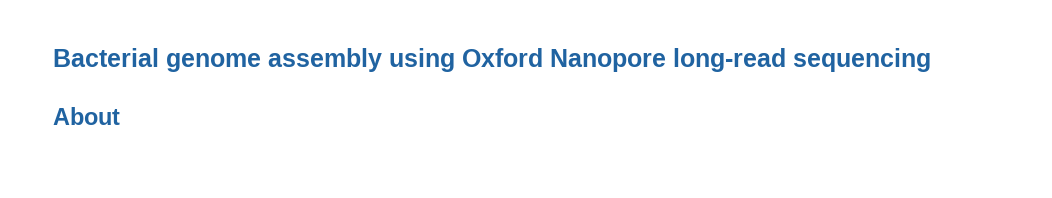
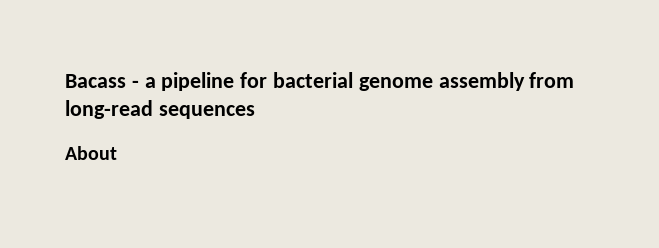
[53,48,931,72] Bacterial genome assembly using Oxford Nanopore long-read sequencing -> [65,72,575,91] [65,100,255,119] Bacass - a pipeline for bacterial genome assembly from long-read sequences

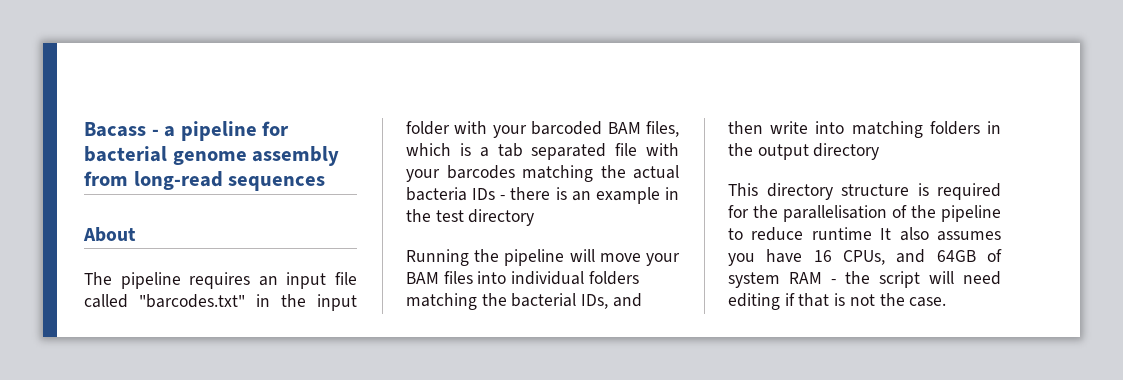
(117, 153) none -> [84,272,357,289] [84,294,357,311] [406,121,679,138] [406,143,679,160] [406,165,679,182] [406,187,679,204] [406,209,535,226] [406,249,680,266] [406,271,639,285] [406,293,642,310] [728,121,1001,138] [728,143,880,160] [728,183,1001,200] [728,205,1001,222] [728,227,1001,241] [728,249,1002,266] [728,271,1001,288] [728,293,947,310] // The pipeline requires an input file called "barcodes.txt" in the input folder with your barcoded BAM files, which is a tab separated file with your barcodes matching the actual bacteria IDs - there is an example in the test directory // Running the pipeline will move your BAM files into individual folders matching the bacterial IDs, and then write into matching folders in the output directory // This directory structure is required for the parallelisation of the pipeline to reduce runtime It also assumes you have 16 CPUs, and 64GB of system RAM - the script will need editing if that is not the case.

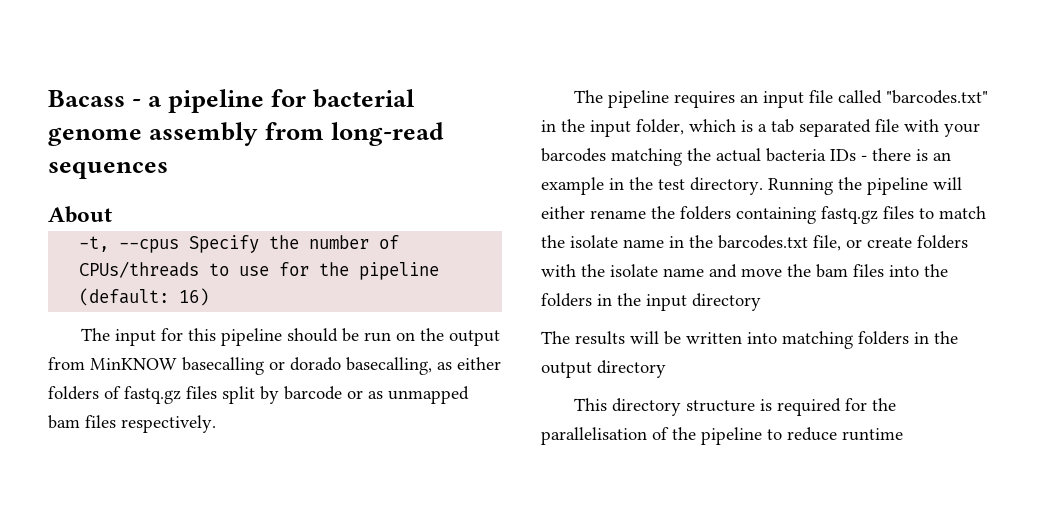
(136, 234) none -> [79,235,400,253] [79,261,440,280] [79,288,210,306] [80,328,500,346] [48,357,501,375] [48,386,469,404] [48,415,216,433] // -t, --cpus Specify the number of CPUs/threads to use for the pipeline (default: 16) // The input for this pipeline should be run on the output from MinKNOW basecalling or dorado basecalling, as either folders of fastq.gz files split by barcode or as unmapped bam files respectively.
[406,121,679,138] folder with your barcoded BAM files, -> [636,119,684,135] folder,
[468,209,535,226] directory // -> [690,177,763,195] directory.
[599,253,680,266] [406,271,639,285] [406,293,642,310] [728,121,809,134] move your BAM files into individual folders matching the bacterial IDs, and then write -> [541,206,986,224] [541,235,968,251] [541,264,948,278] [541,293,761,311] [541,331,742,345] either rename the folders containing fastq.gz files to match the isolate name in the barcodes.txt file, or create folders with the isolate name and move the bam files into the folders in the input directory // The results will be written
[880,227,1001,241] [728,249,1002,266] [728,271,1001,288] [728,293,947,310] It also assumes you have 16 CPUs, and 64GB of system RAM - the script will need editing if that is not the case. -> (903, 434) none

